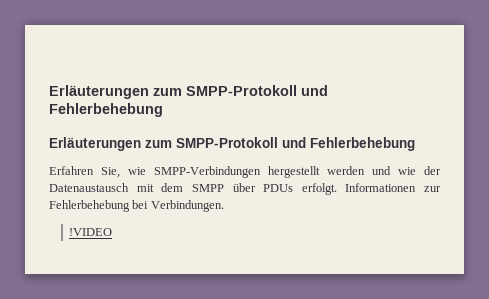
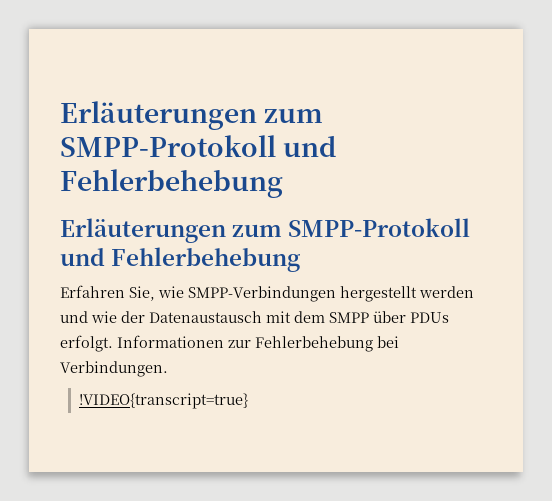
[69,228,113,236] !VIDEO -> [78,393,248,409] !VIDEO{transcript=true}

